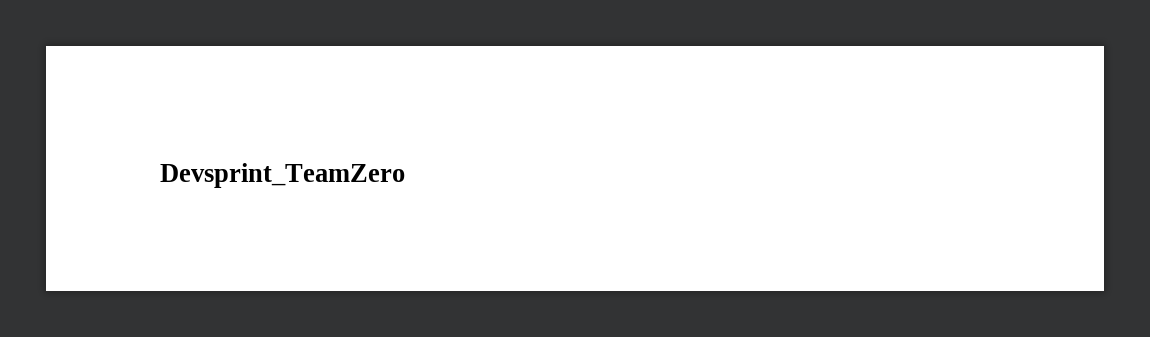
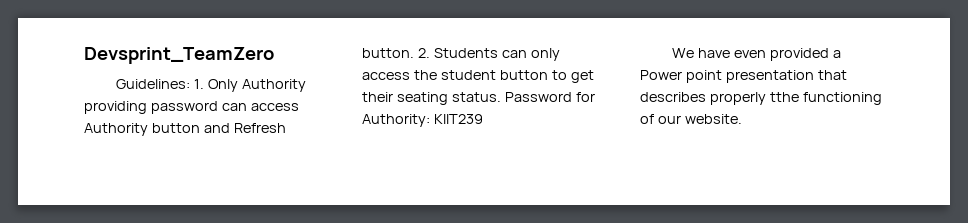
(405, 175) none -> [116,79,306,92] [84,101,299,114] [84,123,286,136] [362,48,560,61] [362,70,594,83] [362,92,595,105] [362,114,483,127] [672,48,841,61] [640,70,847,83] [640,92,882,105] [640,114,742,124] // Guidelines: 1. Only Authority providing password can access Authority button and Refresh button. 2. Students can only access the student button to get their seating status. Password for Authority: KIIT239 // We have even provided a Power point presentation that describes properly tthe functioning of our website.

